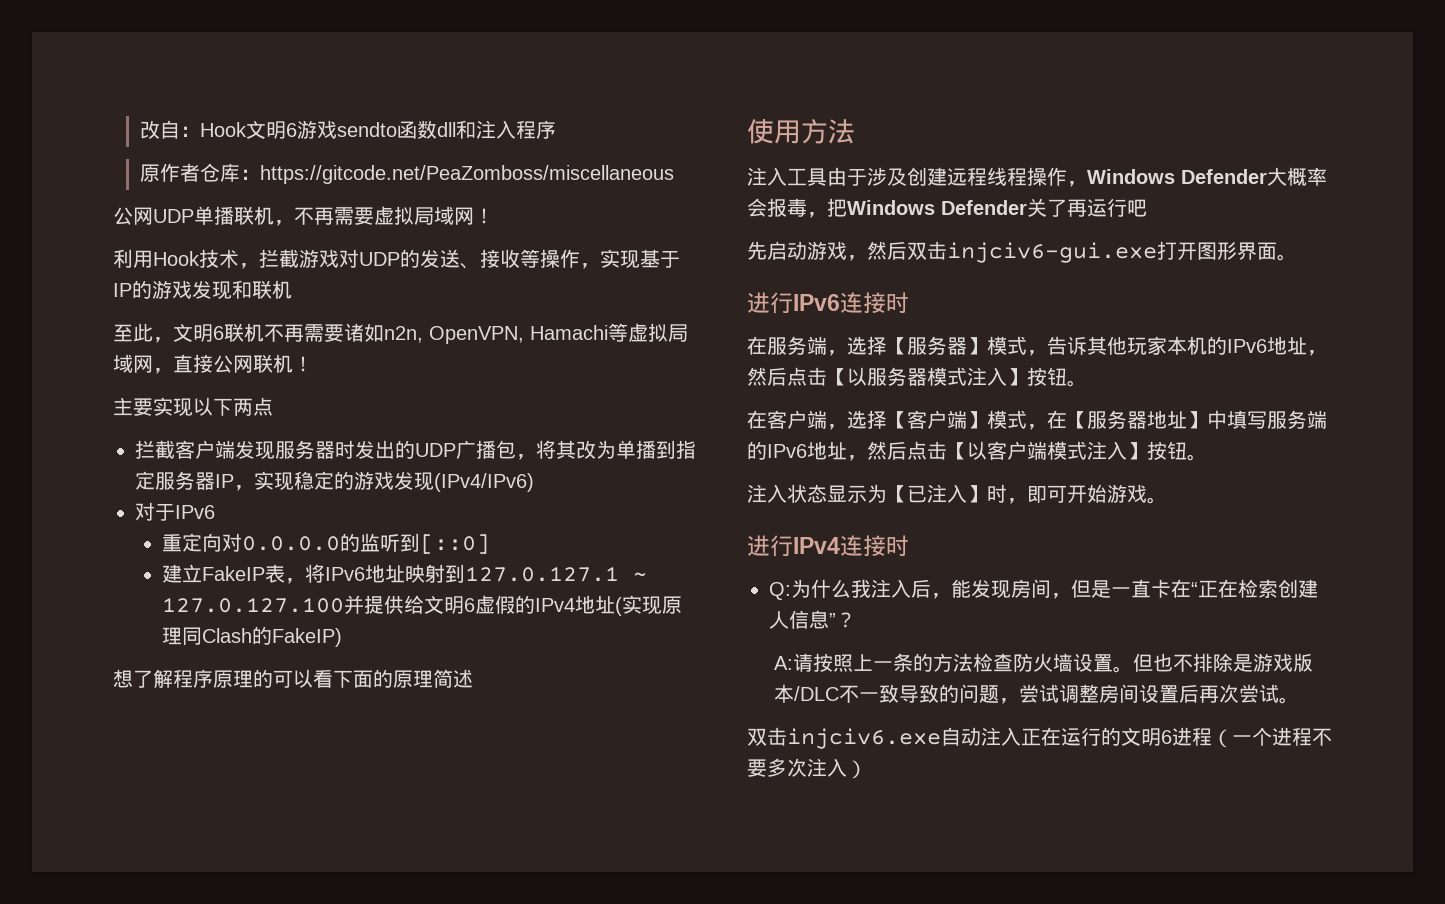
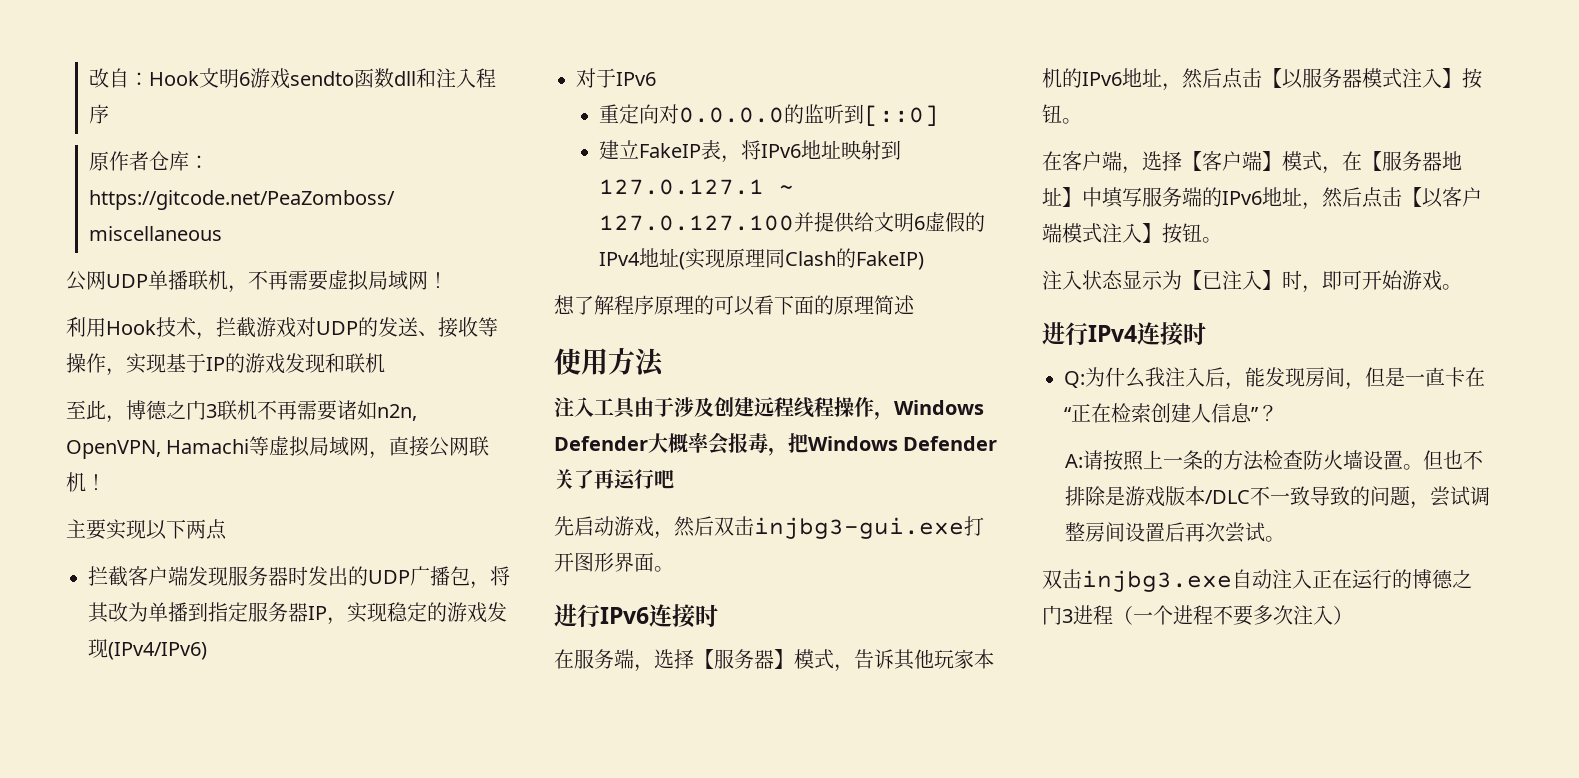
[173,323,224,342] 文明6 -> [126,400,217,420] 博德之门3
[947,242,1157,263] injciv6-gui.exe -> [754,517,964,539] injbg3-gui.exe
[787,728,941,749] injciv6.exe -> [1082,570,1232,592] injbg3.exe
[1121,727,1172,746] 文明6 -> [1412,569,1472,589] [1042,605,1073,625] 博德之门3

